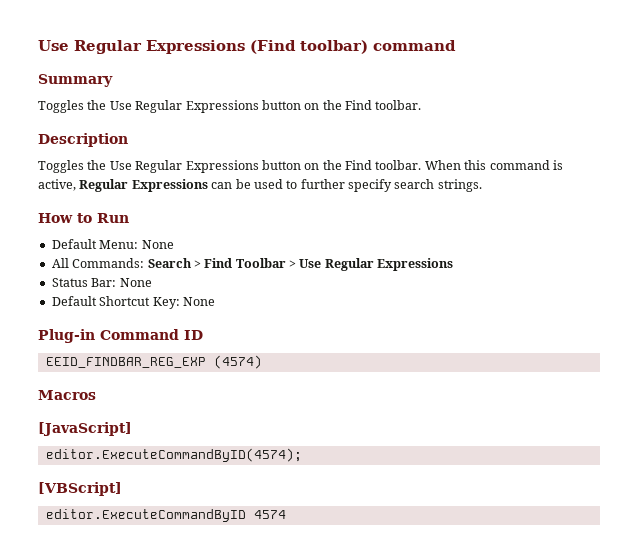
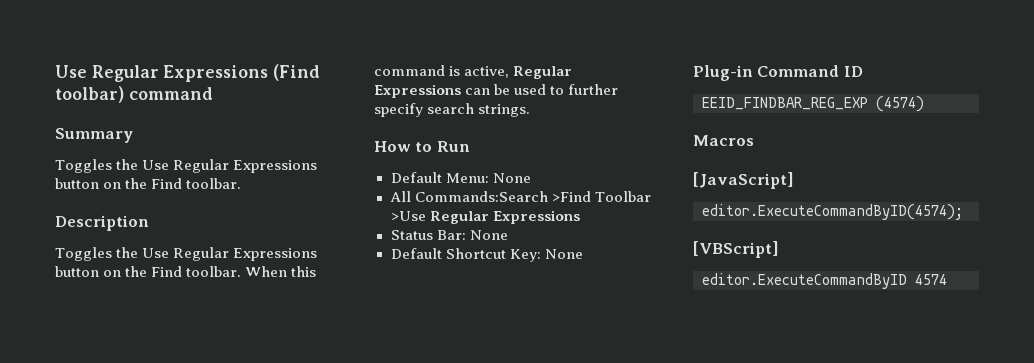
[72,258,322,268] Commands: Search > Find Toolbar > Use -> [414,191,651,202] [390,211,426,221] Commands:Search >Find Toolbar >Use

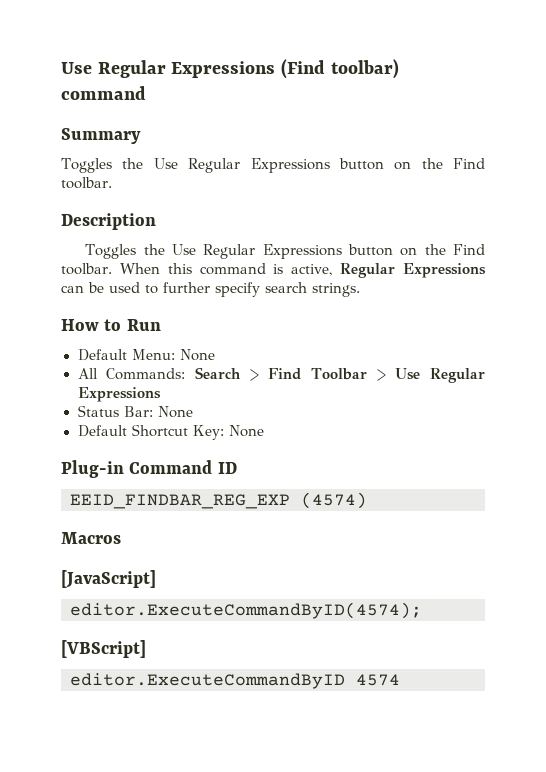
[414,191,651,202] [390,211,426,221] Commands:Search >Find Toolbar >Use -> [106,367,421,381] Commands: Search > Find Toolbar > Use

